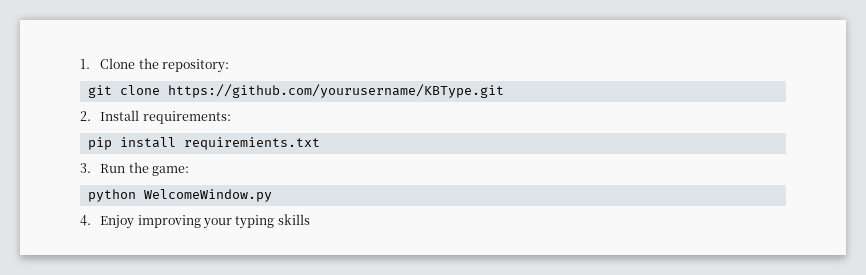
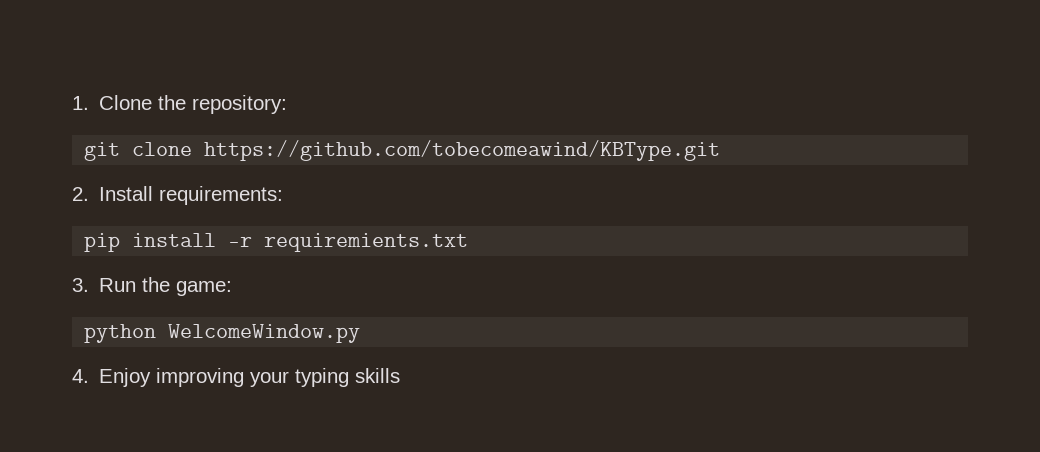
[167,84,504,98] https://github.com/yourusername/KBType.git -> [204,140,721,161] https://github.com/tobecomeawind/KBType.git
(176, 142) none -> [228,237,253,247] -r

